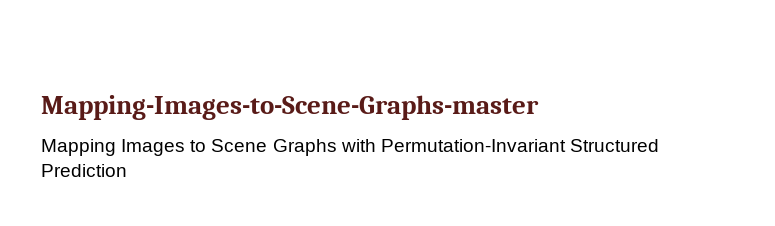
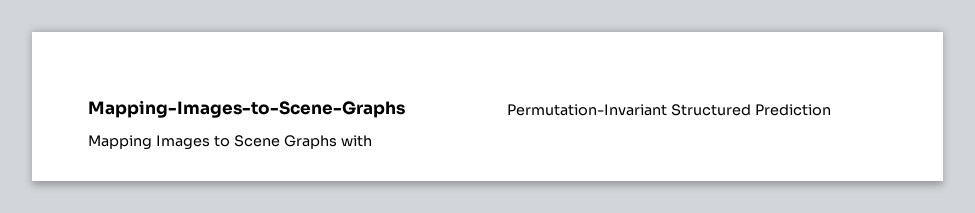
[41,95,539,120] Mapping-Images-to-Scene-Graphs-master -> [88,100,405,118] Mapping-Images-to-Scene-Graphs

